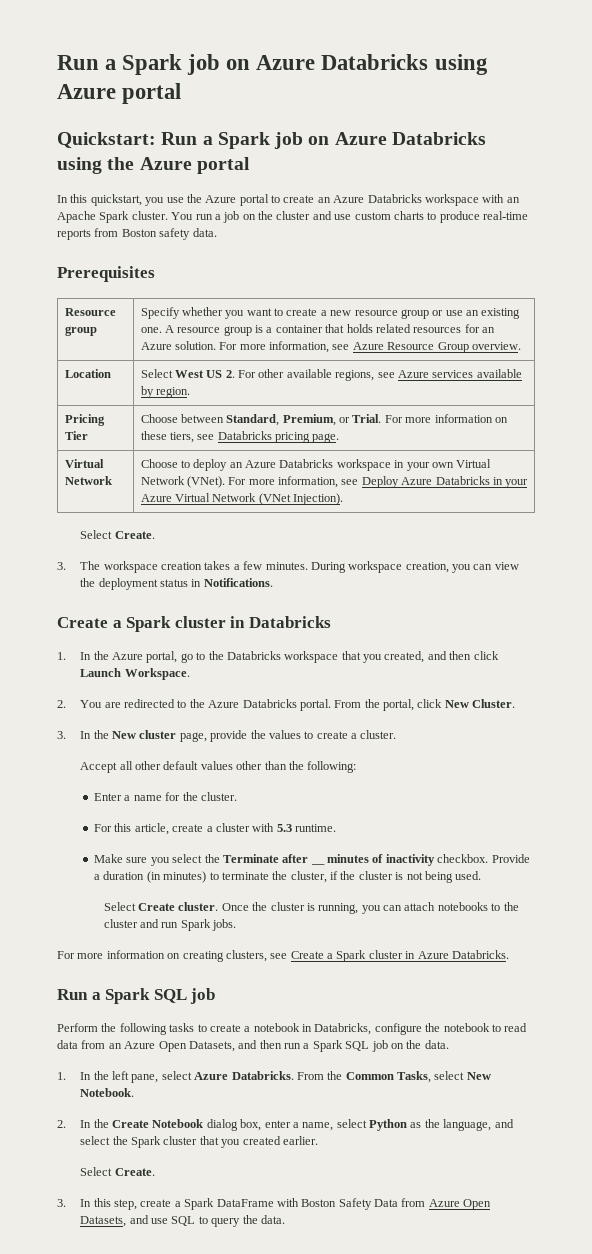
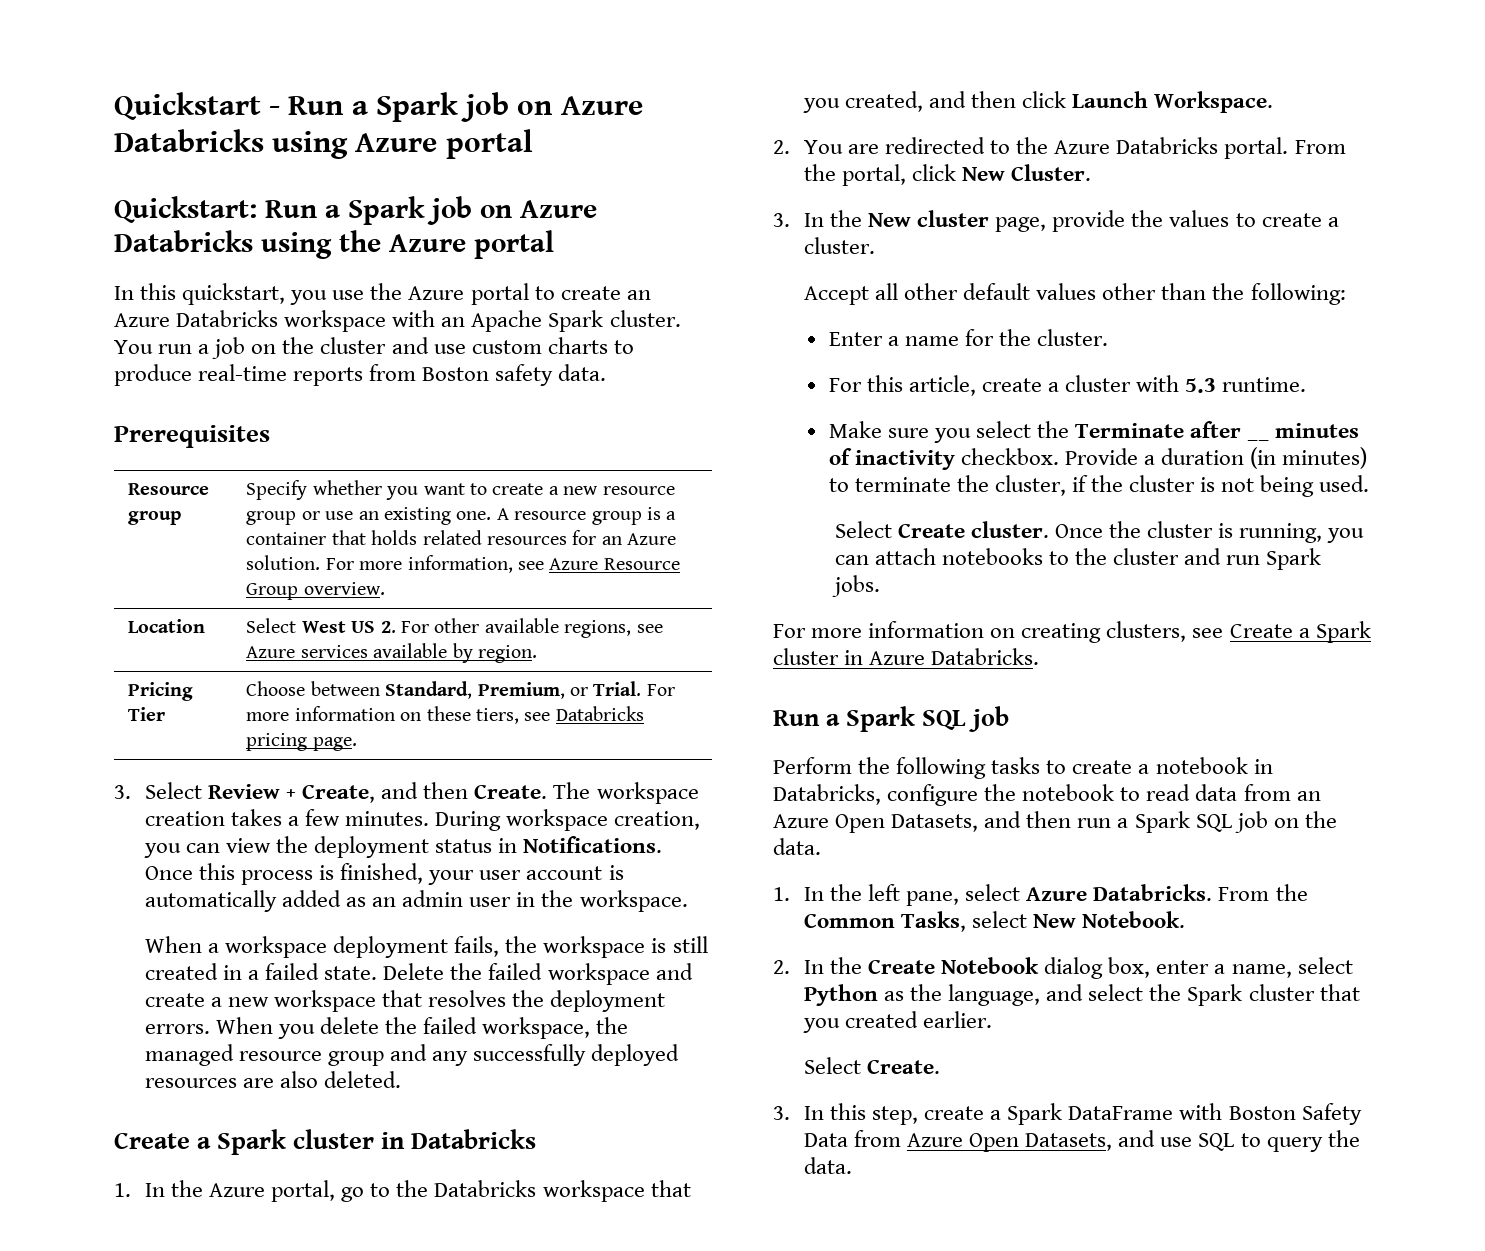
(57, 62) none -> [114,92,281,120] Quickstart -
[64,459,104,468] [64,476,112,485] [140,459,492,471] [140,476,529,488] [140,493,344,505] [80,530,155,539] [57,562,66,570] // Virtual Network | Choose to deploy an Azure Databricks workspace in your own Virtual Network (VNet). For more information, see Deploy Azure Databricks in your Azure Virtual Network (VNet Injection). // Select Create. // 3. -> [114,782,548,803] // 3. Select Review + Create, and then Create.
(273, 582) none -> [144,863,624,885] [144,890,688,912] [144,936,708,958] [144,963,693,985] [144,990,666,1012] [144,1017,629,1039] [144,1044,680,1066] [144,1071,402,1088] Once this process is finished, your user account is automatically added as an admin user in the workspace. // When a workspace deployment fails, the workspace is still created in a failed state. Delete the failed workspace and create a new workspace that resolves the deployment errors. When you delete the failed workspace, the managed resource group and any successfully deployed resources are also deleted.

